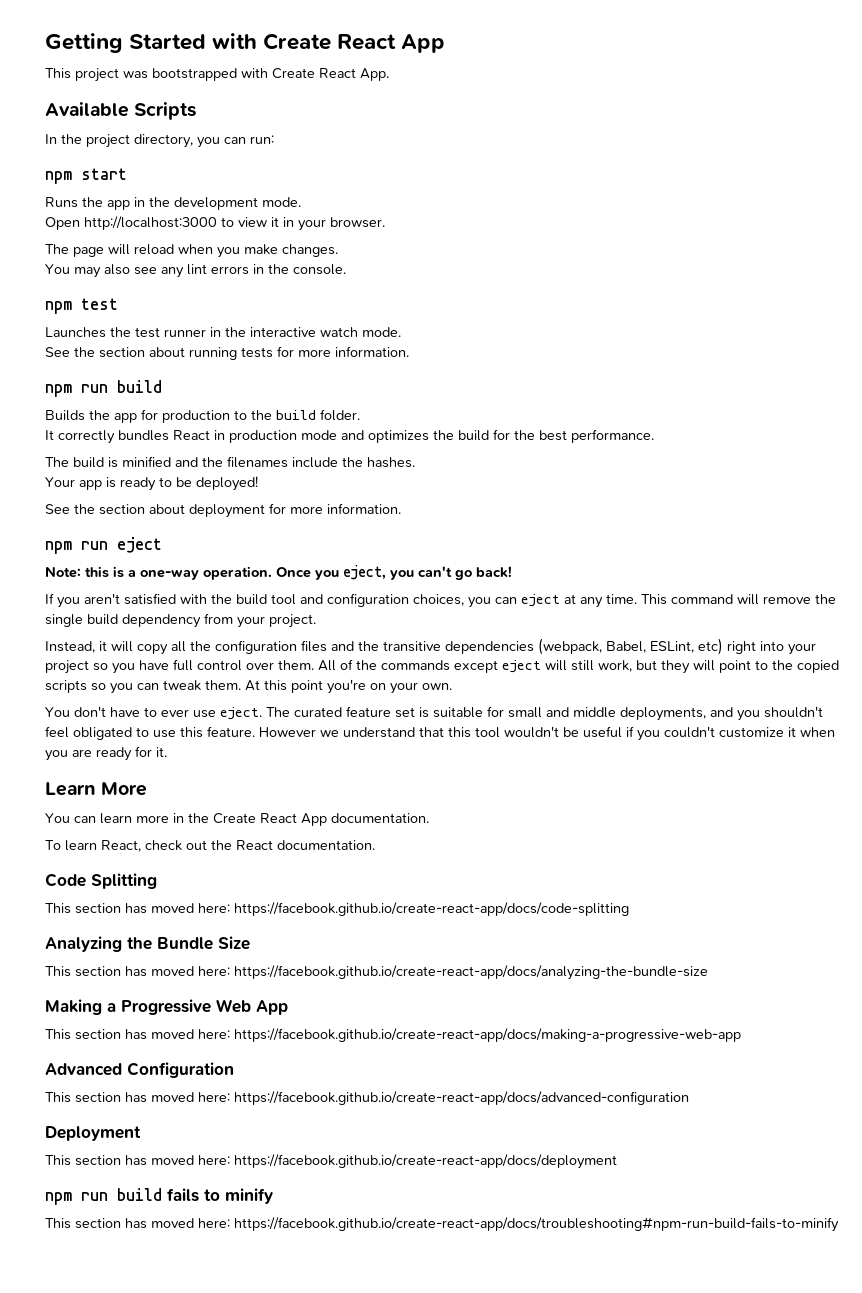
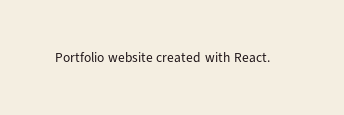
[45,33,446,53] [45,68,389,82] [45,102,197,120] [45,134,274,148] [45,168,127,184] [45,197,301,210] [45,216,385,231] [45,244,338,258] [45,264,346,278] [45,298,118,314] [45,327,401,338] [45,346,409,360] [45,380,162,397] [45,409,360,423] [45,429,654,444] [45,456,415,468] [45,476,258,491] [45,503,401,518] [45,537,162,554] [45,565,512,580] [45,593,836,608] [45,613,316,628] [45,638,816,655] [45,659,839,674] [45,679,452,694] [45,706,823,721] [45,726,835,741] [45,746,167,761] [45,782,148,796] [45,813,429,826] [45,840,375,852] [45,873,157,889] [45,902,629,916] [45,936,250,952] [45,965,708,980] [45,999,288,1015] [45,1028,741,1042] [45,1062,234,1078] [45,1091,689,1105] [45,1126,141,1141] [45,1154,617,1169] [45,1188,273,1205] [45,1217,839,1232] Getting Started with Create React App // This project was bootstrapped with Create React App. // Available Scripts // In the project directory, you can run: // npm start // Runs the app in the development mode. // Open http://localhost:3000 to view it in your browser. // The page will reload when you make changes. // You may also see any lint errors in the console. // npm test // Launches the test runner in the interactive watch mode. // See the section about running tests for more information. // npm run build // Builds the app for production to the build folder. // It correctly bundles React in production mode and optimizes the build for the best performance. // The build is minified and the filenames include the hashes. // Your app is ready to be deployed! // See the section about deployment for more information. // npm run eject // Note: this is a one-way operation. Once you eject, you can't go back! // If you aren't satisfied with the build tool and configuration choices, you can eject at any time. This command will remove the single build dependency from your project. // Instead, it will copy all the configuration files and the transitive dependencies (webpack, Babel, ESLint, etc) right into your project so you have full control over them. All of the commands except eject will still work, but they will point to the copied scripts so you can tweak them. At this point you're on your own. // You don't have to ever use eject. The curated feature set is suitable for small and middle deployments, and you shouldn't feel obligated to use this feature. However we understand that this tool wouldn't be useful if you couldn't customize it when you are ready for it. // Learn More // You can learn more in the Create React App documentation. // To learn React, check out the React documentation. // Code Splitting // This section has moved here: https://facebook.github.io/create-react-app/docs/code-splitting // Analyzing the Bundle Size // This section has moved here: https://facebook.github.io/create-react-app/docs/analyzing-the-bundle-size // Making a Progressive Web App // This section has moved here: https://facebook.github.io/create-react-app/docs/making-a-progressive-web-app // Advanced Configuration // This section has moved here: https://facebook.github.io/create-react-app/docs/advanced-configuration // Deployment // This section has moved here: https://facebook.github.io/create-react-app/docs/deployment // npm run build fails to minify // This section has moved here: https://facebook.github.io/create-react-app/docs/troubleshooting#npm-run-build-fails-to-minify -> [55,52,270,63] Portfolio website created with React.

